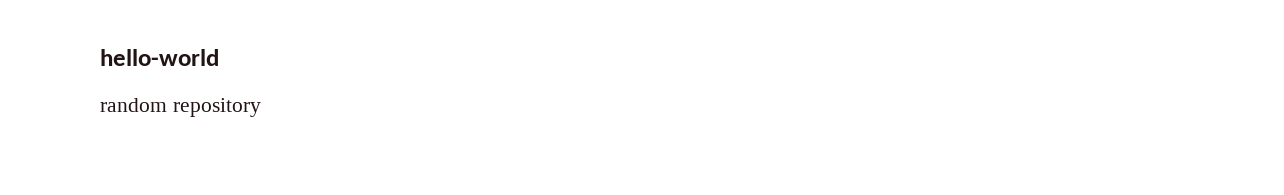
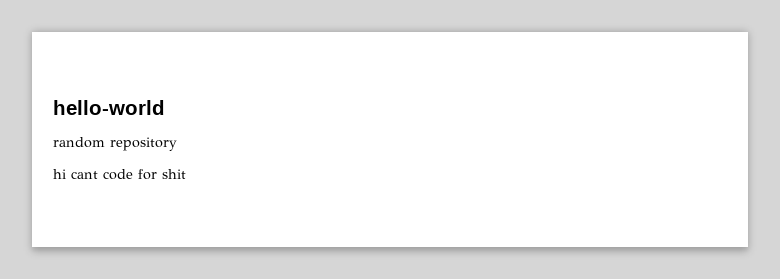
(261, 107) none -> [53,169,186,180] // hi cant code for shit

